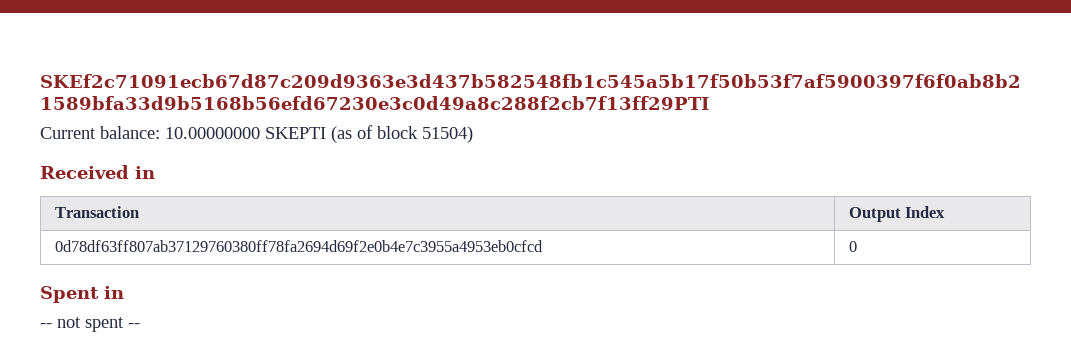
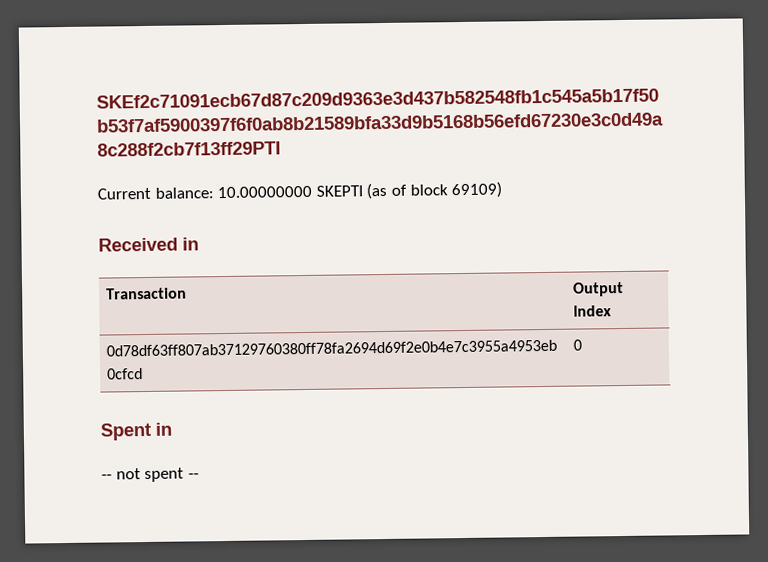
[422,126,473,143] 51504) -> [451,181,503,199] 69109)

